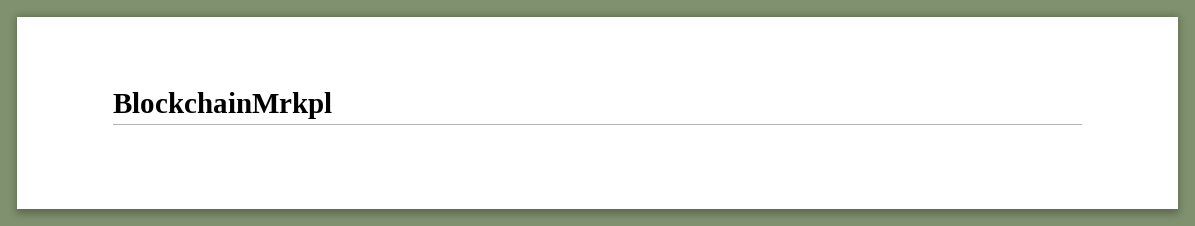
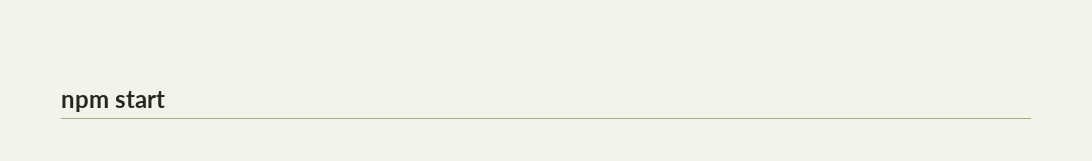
[113,92,332,119] BlockchainMrkpl -> [61,91,166,112] npm start

